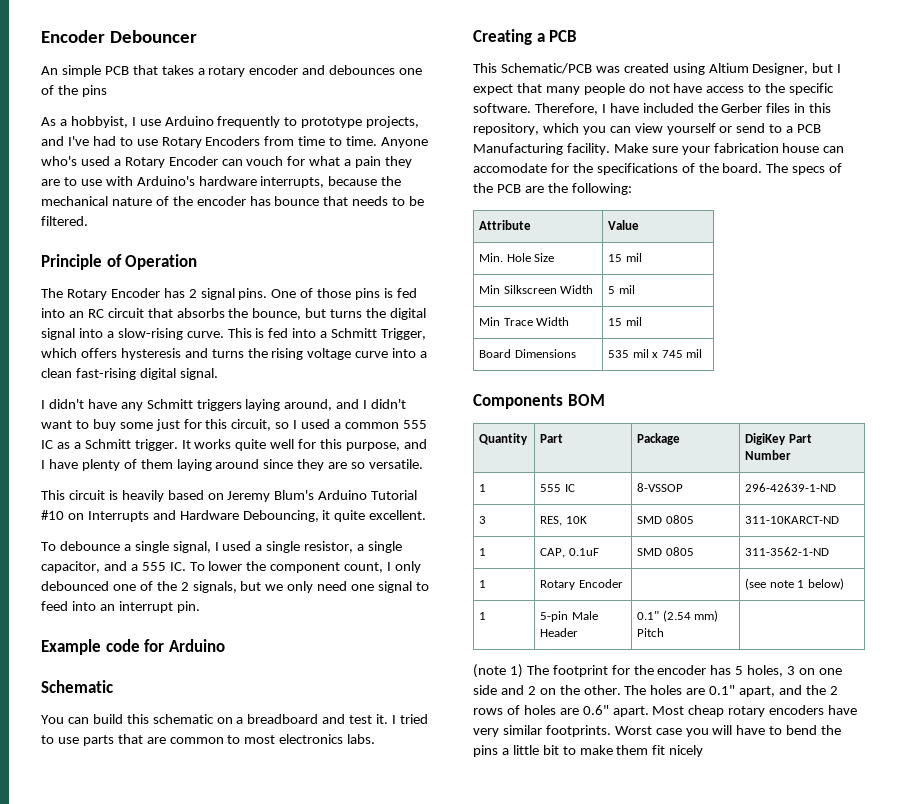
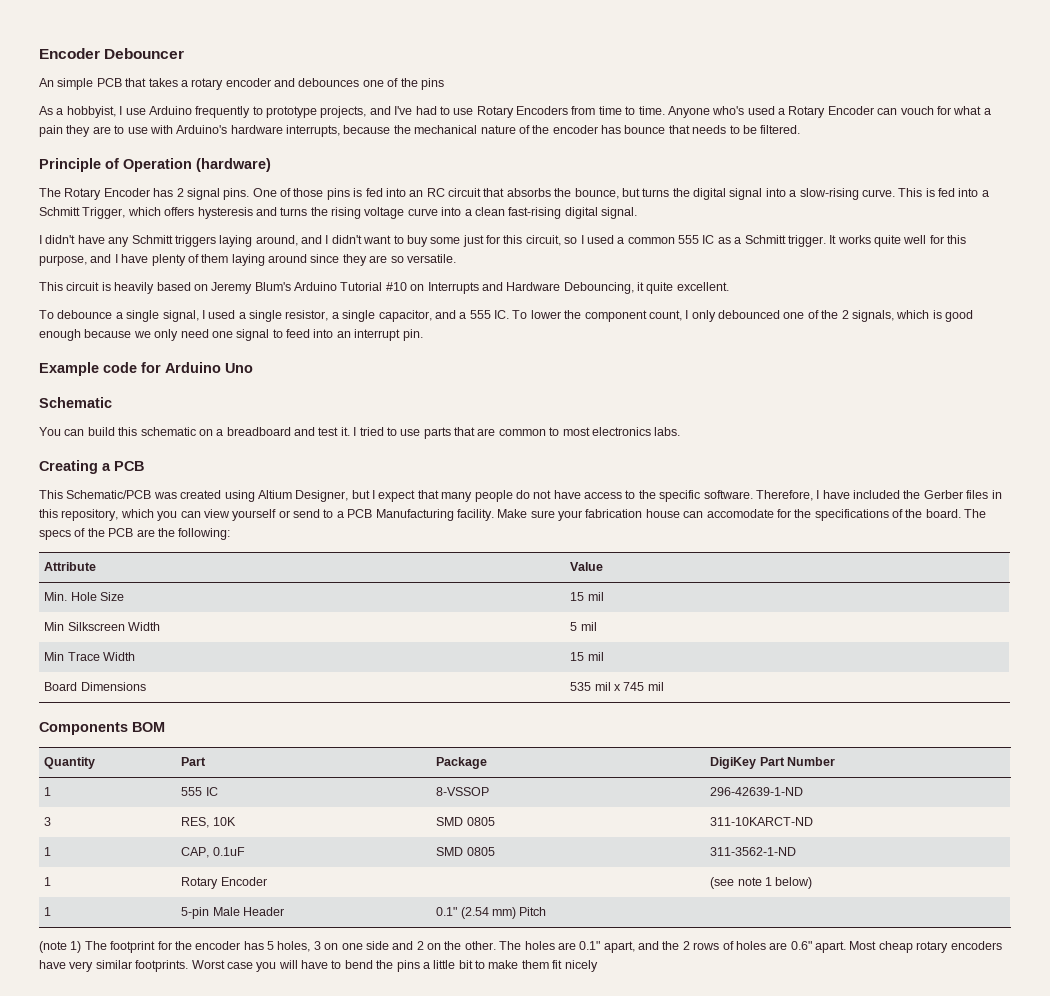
(198, 262) none -> [196,158,271,172] (hardware)
[240,581,262,591] but -> [896,310,973,322] [39,329,132,341] which is good enough because
(225, 645) none -> [225,363,253,373] Uno

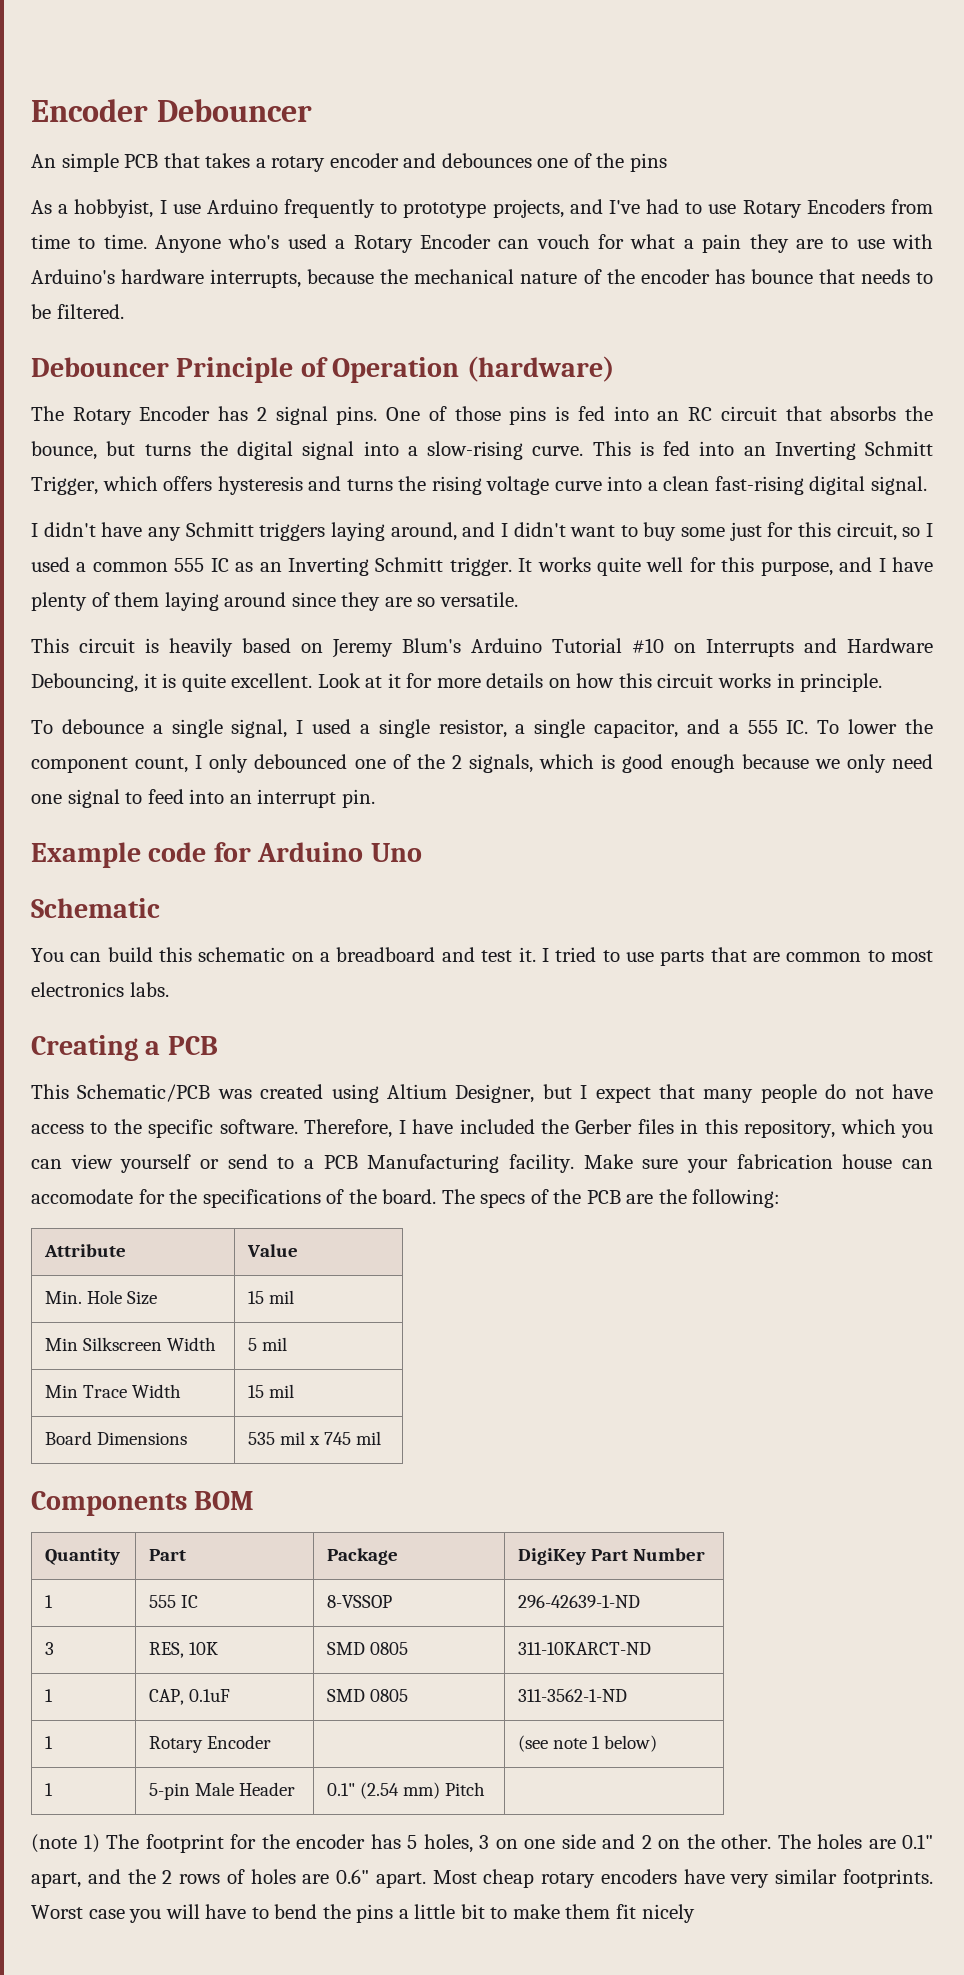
(801, 129) none -> [31,357,169,377] Debouncer
[981,190,989,197] a -> [743,441,856,460] an Inverting
[734,237,742,244] a -> [259,557,369,576] an Inverting
(644, 286) none -> [162,673,177,688] is
(729, 286) none -> [317,673,883,692] Look at it for more details on how this circuit works in principle.

